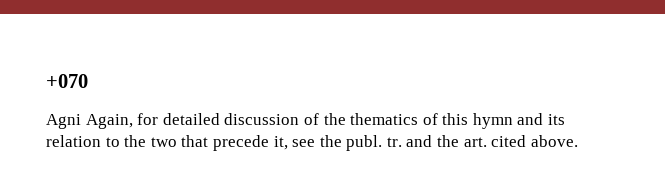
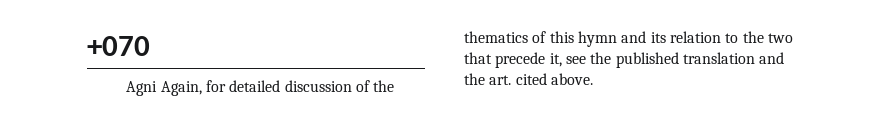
[346,135,402,151] publ. tr. -> [615,52,755,68] published translation

